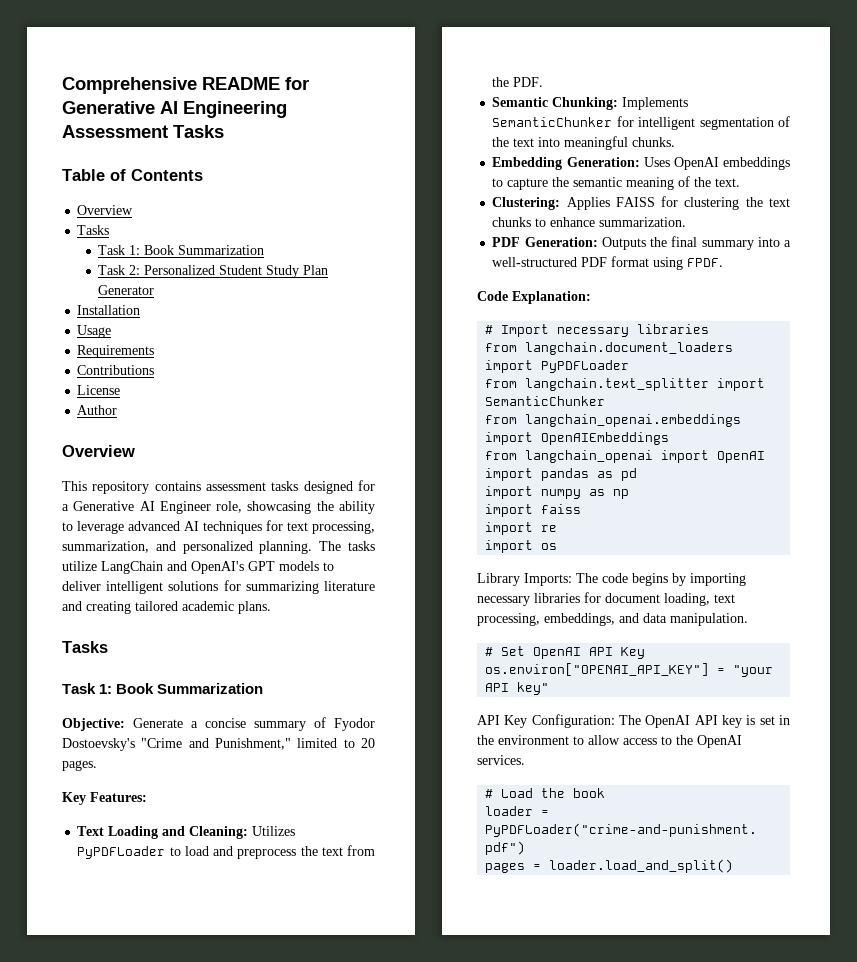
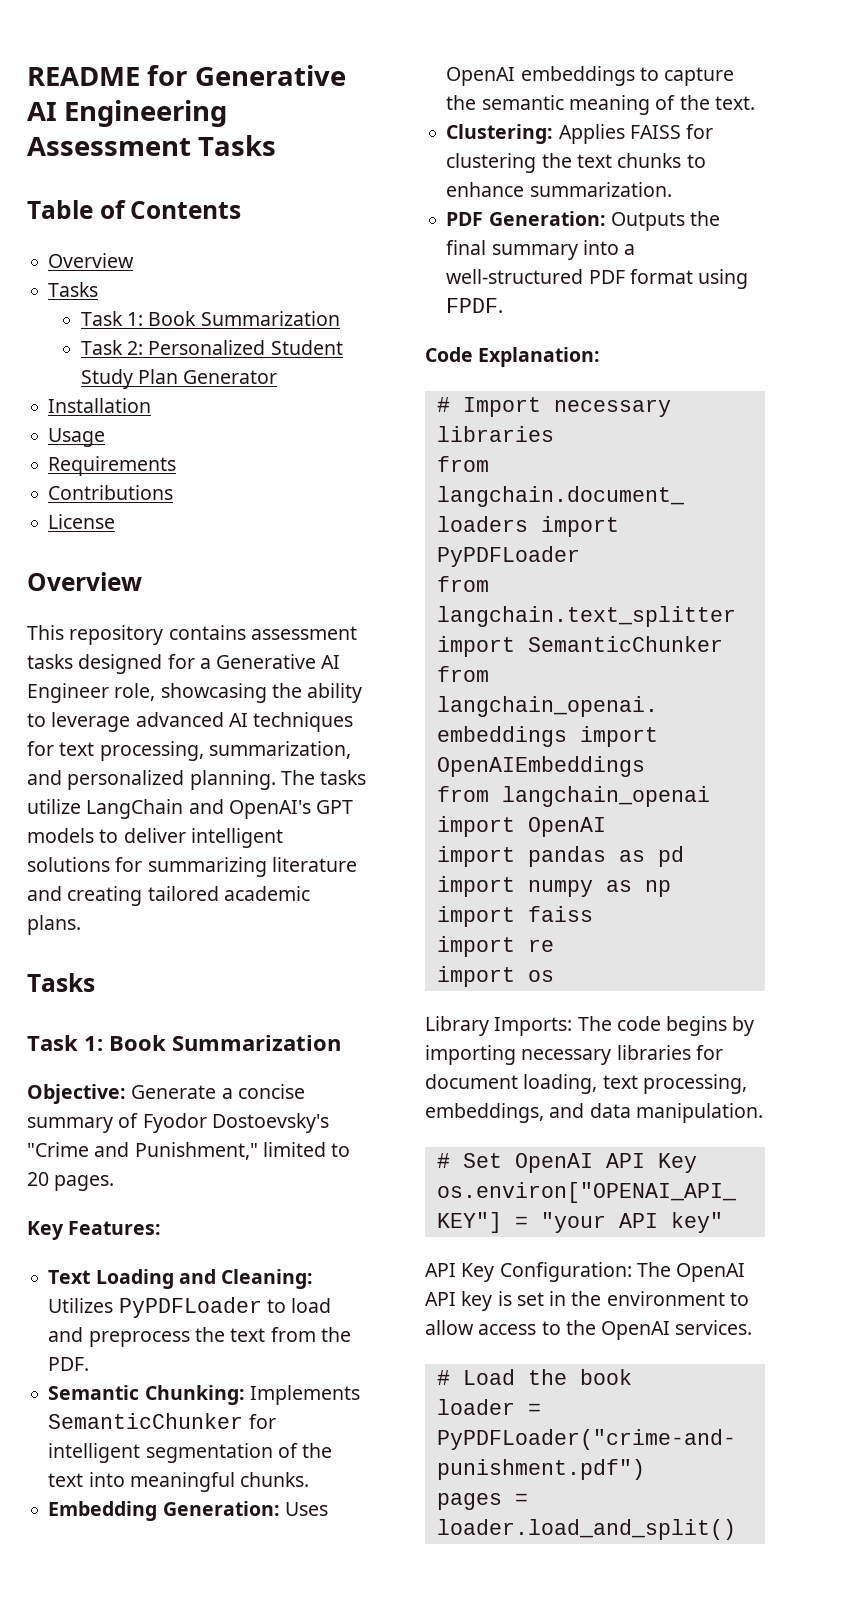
[62,77,197,94] Comprehensive -> (27, 76) none
[77,405,118,415] // Author -> (116, 521) none

